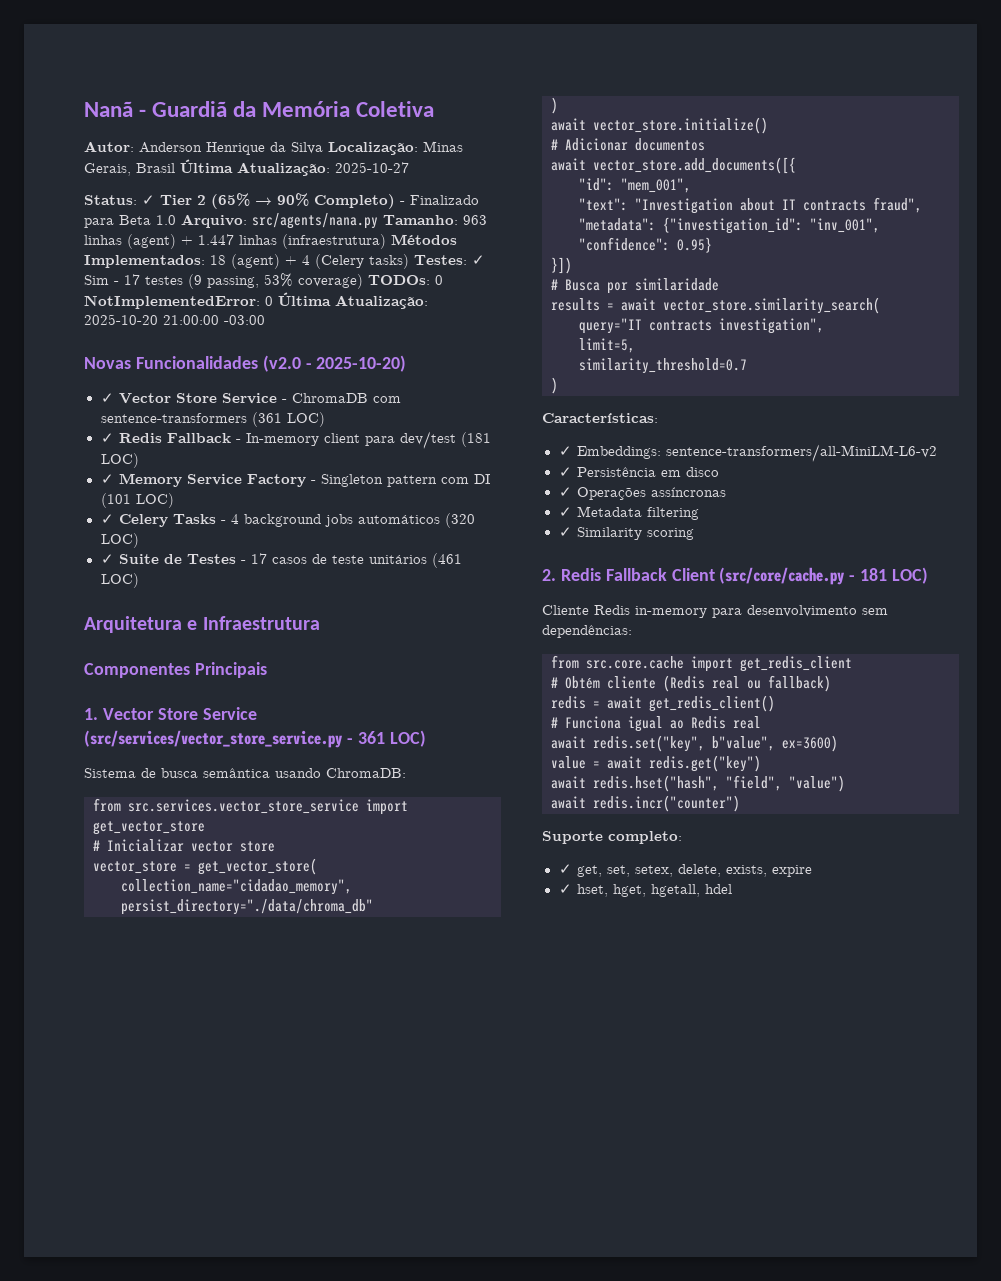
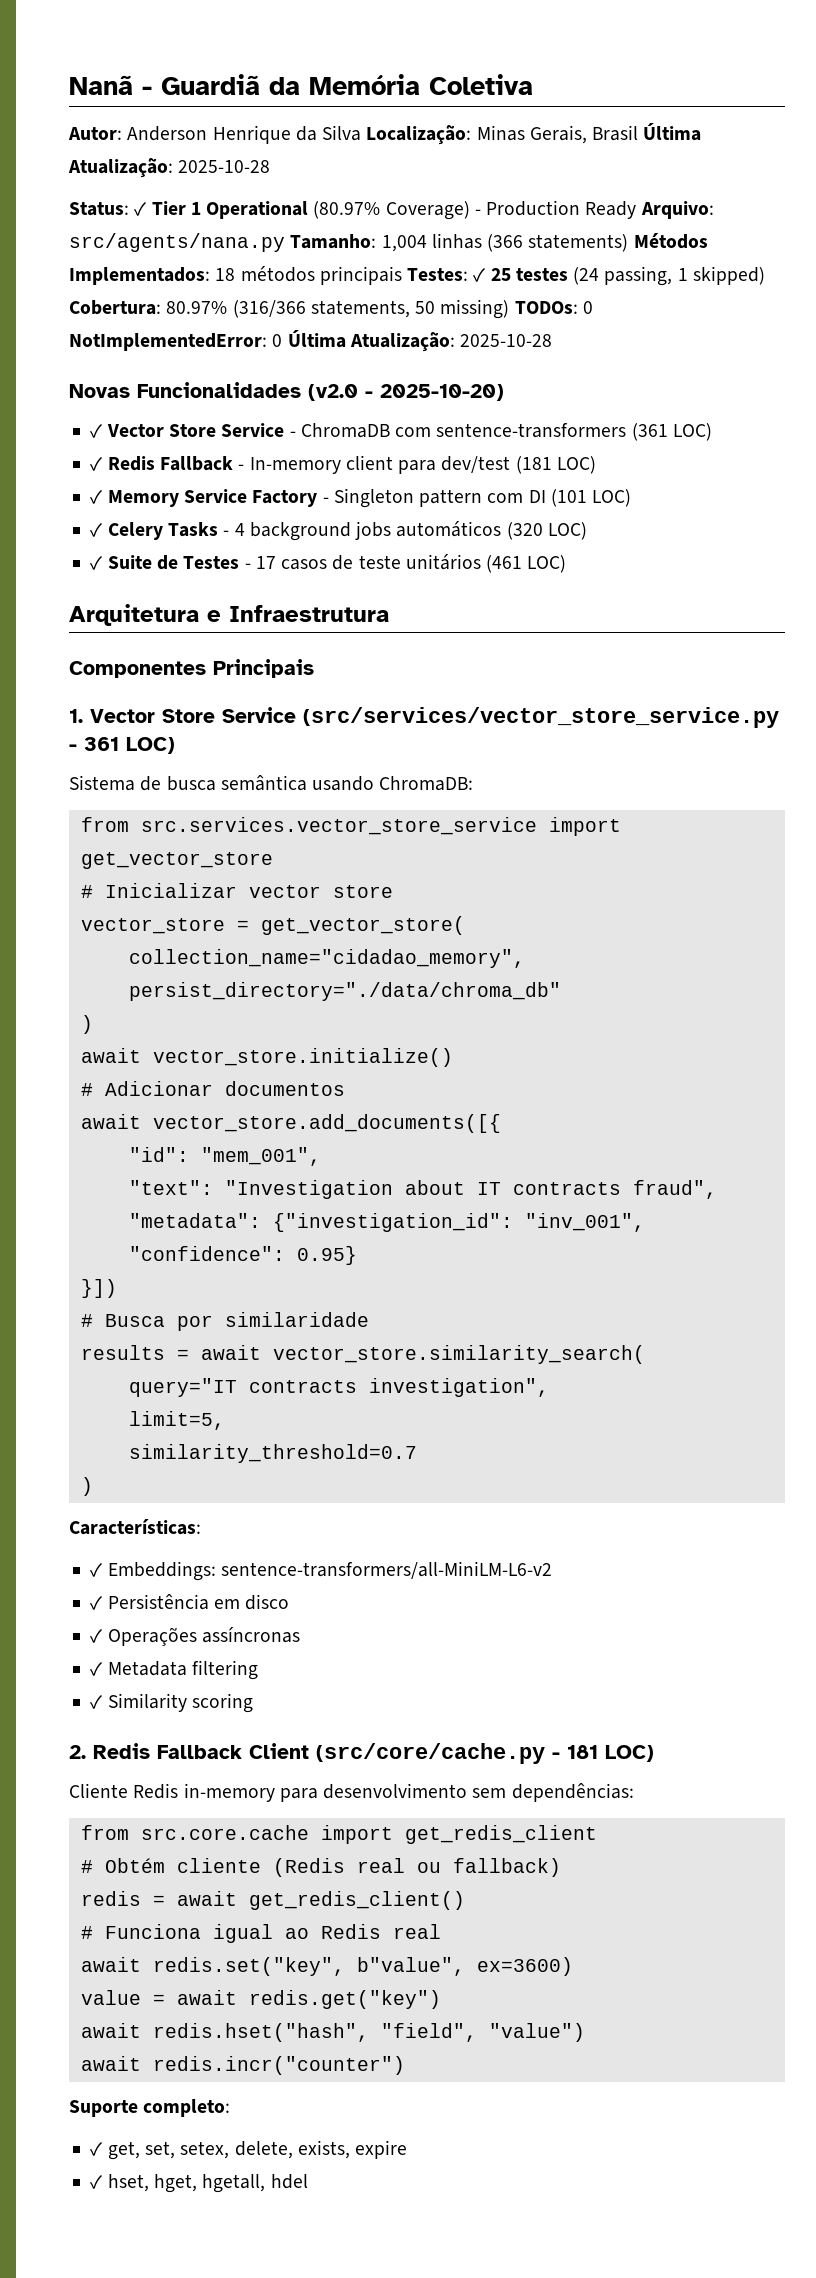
[335,162,409,173] 2025-10-27 -> [178,160,271,173] 2025-10-28
[197,193,479,209] [84,213,487,229] [84,234,457,249] [84,254,485,269] [84,273,363,289] 2 (65% → 90% Completo) - Finalizado para Beta 1.0 Arquivo: src/agents/nana.py Tamanho: 963 linhas (agent) + 1.447 linhas (infraestrutura) Métodos Implementados: 18 (agent) + 4 (Celery tasks) Testes: ✓ Sim - 17 testes (9 passing, 53% coverage) -> [190,200,714,220] [69,233,708,252] [69,266,765,286] [69,299,510,319] 1 Operational (80.97% Coverage) - Production Ready Arquivo: src/agents/nana.py Tamanho: 1,004 linhas (366 statements) Métodos Implementados: 18 métodos principais Testes: ✓ 25 testes (24 passing, 1 skipped) Cobertura: 80.97% (316/366 statements, 50 missing)
[84,314,265,325] 2025-10-20 21:00:00 -03:00 -> [460,334,553,347] 2025-10-28

